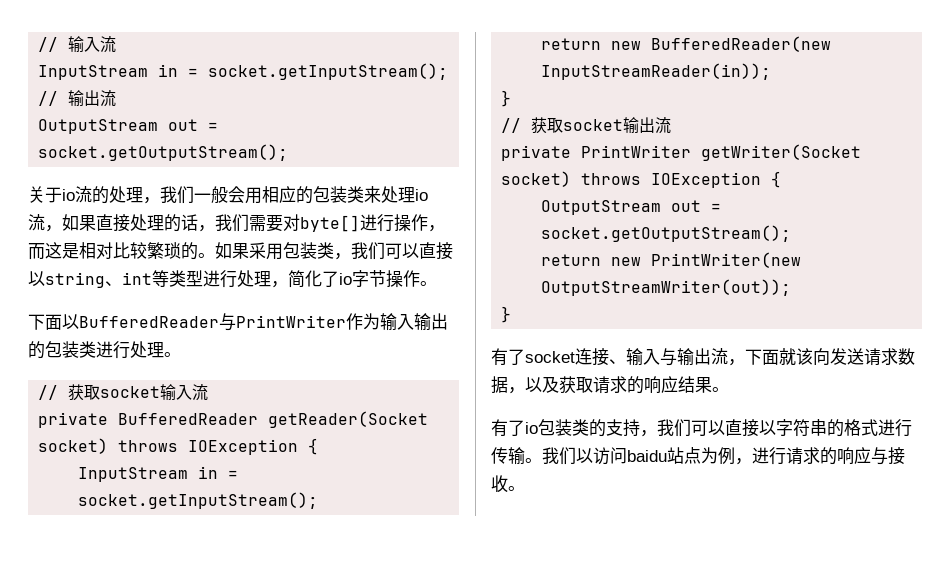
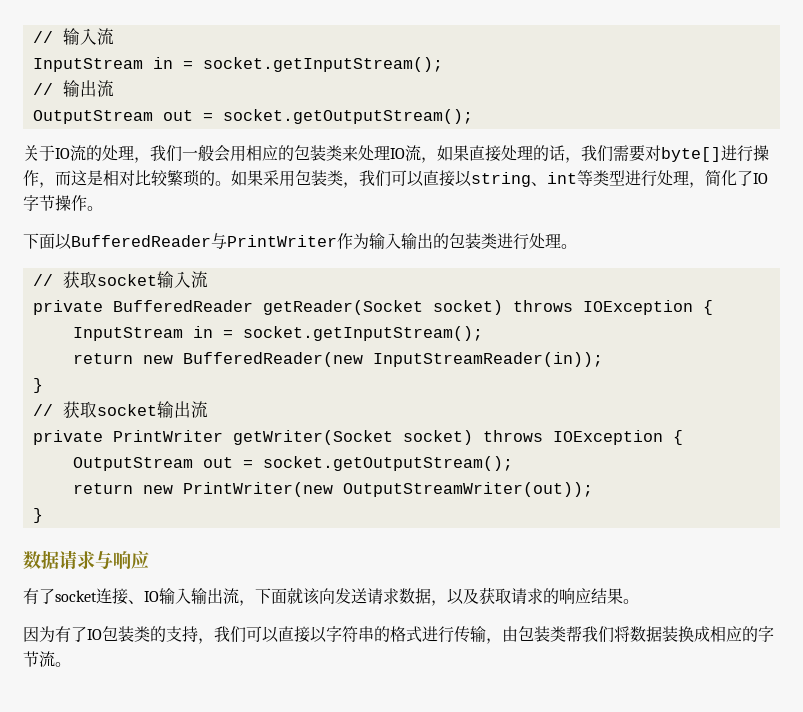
[62,189,75,201] io -> [55,148,70,159] IO
[415,189,428,201] io -> [390,148,405,159] IO
[339,273,352,285] io -> [753,173,768,184] IO
(512, 314) none -> [23,550,149,570] // 数据请求与响应
[626,348,677,366] 输入与 -> [144,588,191,604] IO输入
[491,419,538,437] 有了io -> [23,626,102,642] 因为有了IO
[525,447,905,465] [491,475,508,493] 。我们以访问baidu站点为例，进行请求的响应与接收 -> [486,626,774,644] [23,651,55,667] ，由包装类帮我们将数据装换成相应的字节流

